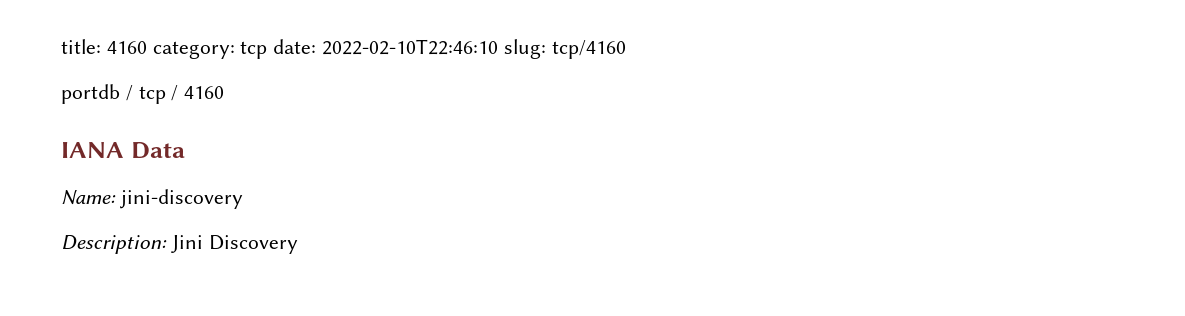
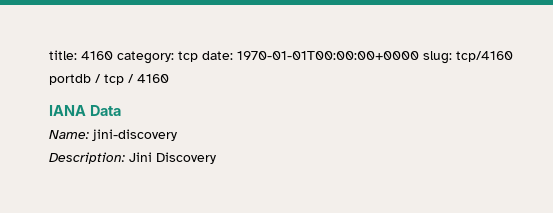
[322,39,499,55] 2022-02-10T22:46:10 -> [237,51,419,60] 1970-01-01T00:00:00+0000

